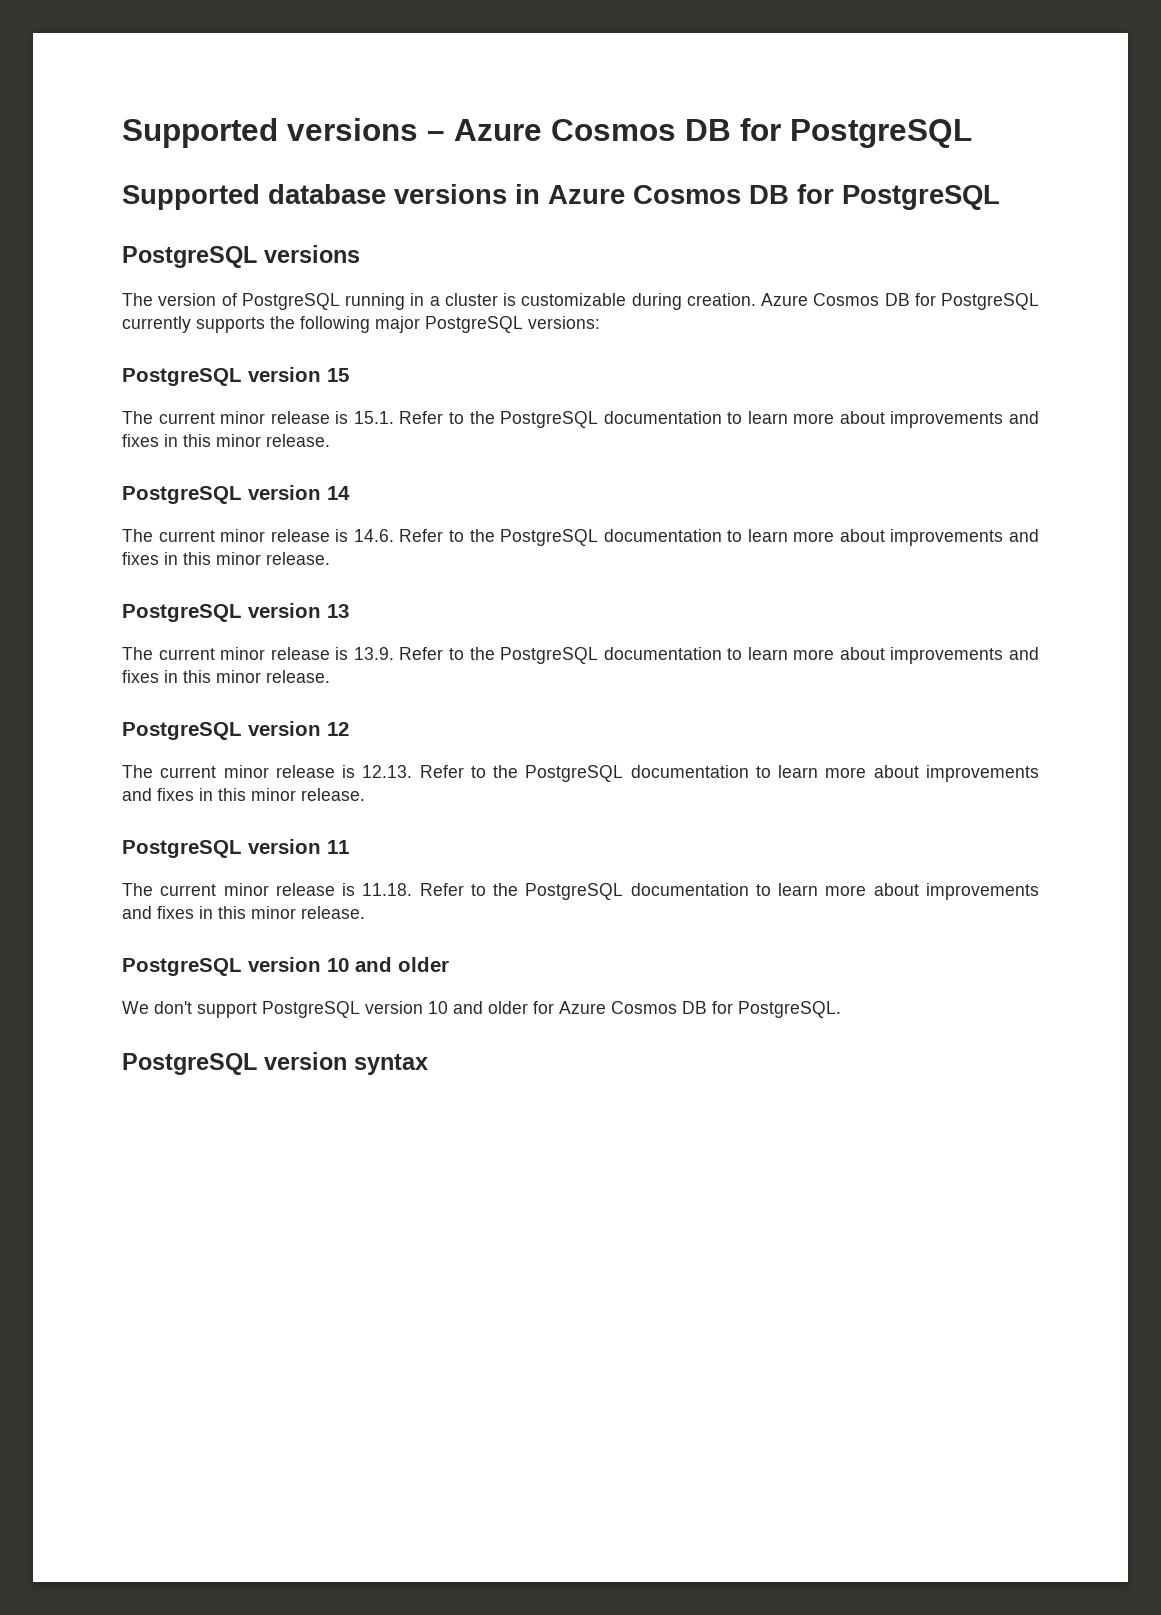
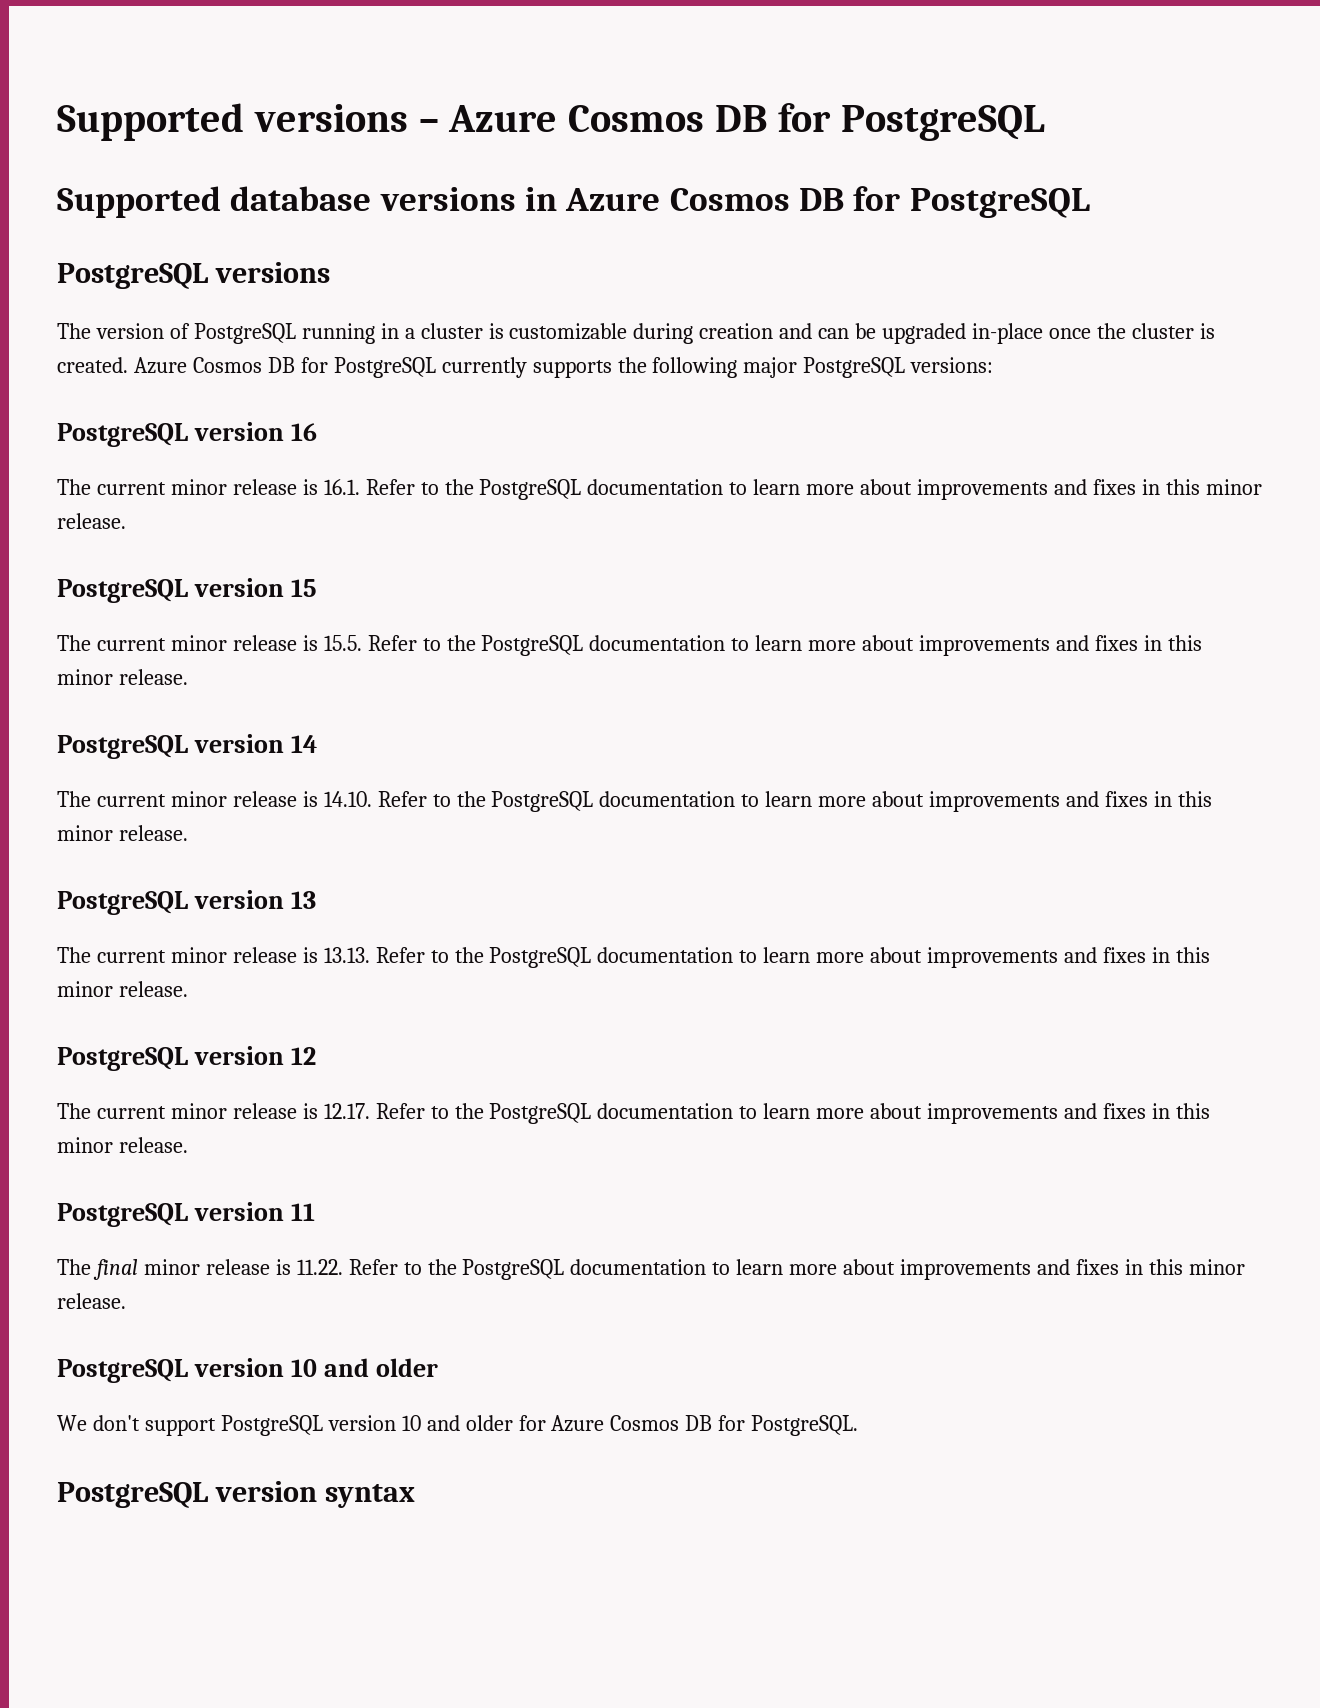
[686,293,756,306] creation. -> [699,323,1215,344] [57,357,128,373] creation and can be upgraded in-place once the cluster is created.
(600, 322) none -> [57,422,317,447] [57,479,1262,500] [57,513,126,529] // PostgreSQL version 16 // The current minor release is 16.1. Refer to the PostgreSQL documentation to learn more about improvements and fixes in this minor release.
[353,411,394,424] 15.1. -> [323,635,362,651] 15.5.
[353,529,394,542] 14.6. -> [323,791,372,807] 14.10.
[353,647,394,660] 13.9. -> [323,947,370,963] 13.13.
[362,765,413,778] 12.13. -> [323,1103,370,1119] 12.17.
[160,883,413,896] current minor release is 11.18. -> [92,1259,343,1280] final minor release is 11.22.

